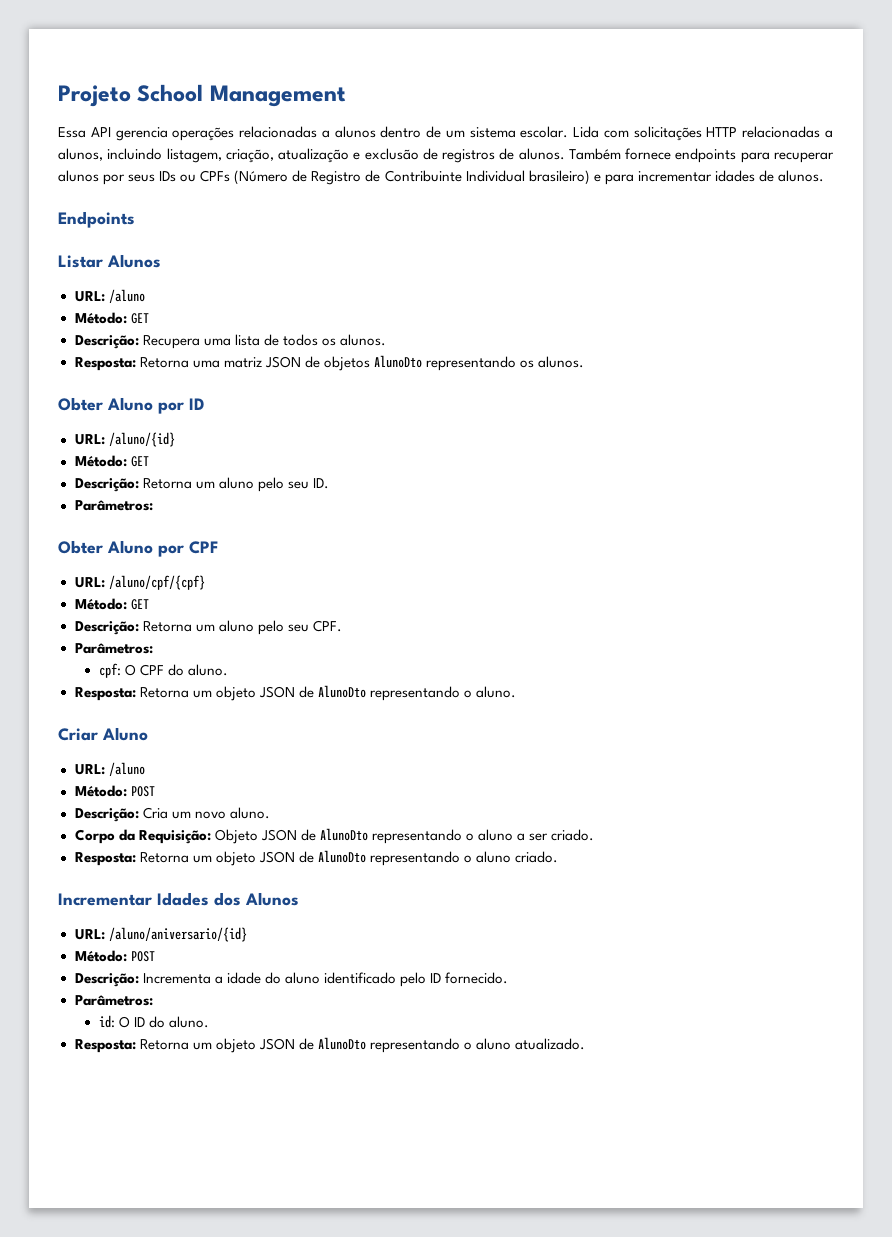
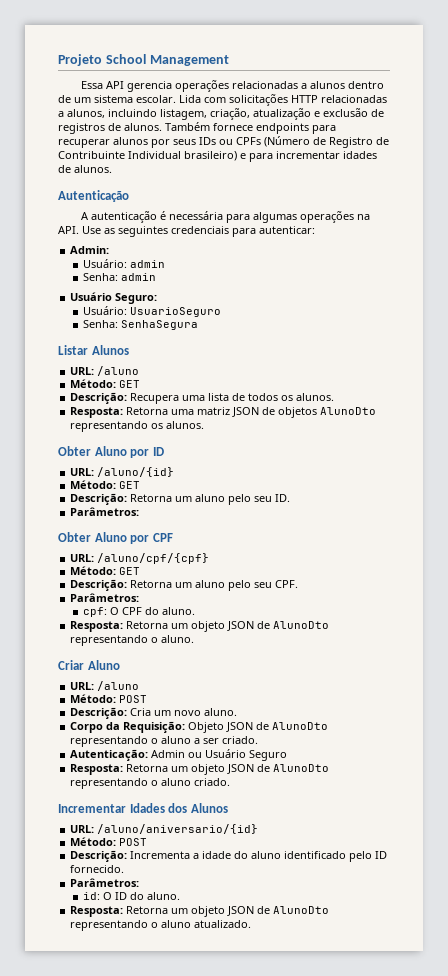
[58,211,135,228] Endpoints -> [58,190,129,202] [80,211,370,223] [58,226,315,237] [70,246,110,254] [82,259,165,268] [82,273,156,281] [70,292,158,304] [82,306,221,317] [82,320,198,330] Autenticação // A autenticação é necessária para algumas operações na API. Use as seguintes credenciais para autenticar: // Admin: // Usuário: admin // Senha: admin // Usuário Seguro: // Usuário: UsuarioSeguro // Senha: SenhaSegura
(595, 835) none -> [70,749,288,761] // Autenticação: Admin ou Usuário Seguro

